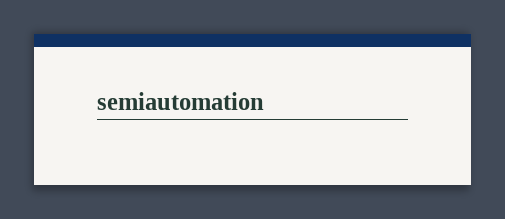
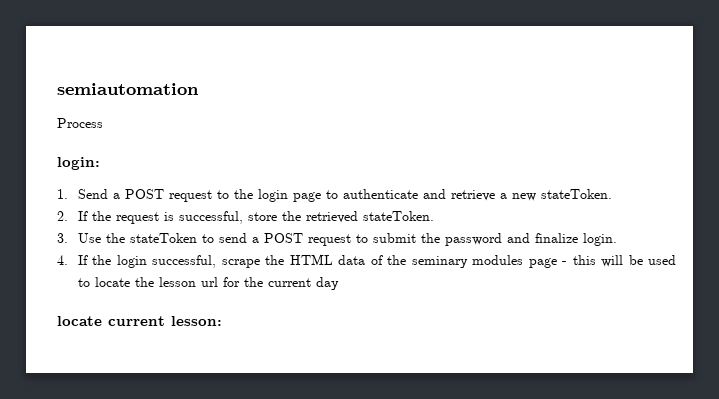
(264, 101) none -> [57,118,103,128] [57,157,100,170] [57,189,612,202] [57,211,434,224] [57,233,617,246] [57,254,677,268] [77,277,339,290] [57,316,222,326] // Process // login: // 1. Send a POST request to the login page to authenticate and retrieve a new stateToken. // 2. If the request is successful, store the retrieved stateToken. // 3. Use the stateToken to send a POST request to submit the password and finalize login. // 4. If the login successful, scrape the HTML data of the seminary modules page - this will be used to locate the lesson url for the current day // locate current lesson:

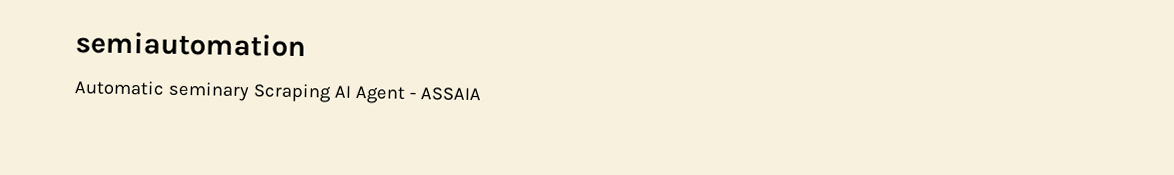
[57,118,103,128] [57,157,100,170] [57,189,612,202] [57,211,434,224] [57,233,617,246] [57,254,677,268] [77,277,339,290] [57,316,222,326] Process // login: // 1. Send a POST request to the login page to authenticate and retrieve a new stateToken. // 2. If the request is successful, store the retrieved stateToken. // 3. Use the stateToken to send a POST request to submit the password and finalize login. // 4. If the login successful, scrape the HTML data of the seminary modules page - this will be used to locate the lesson url for the current day // locate current lesson: -> [74,80,481,104] Automatic seminary Scraping AI Agent - ASSAIA

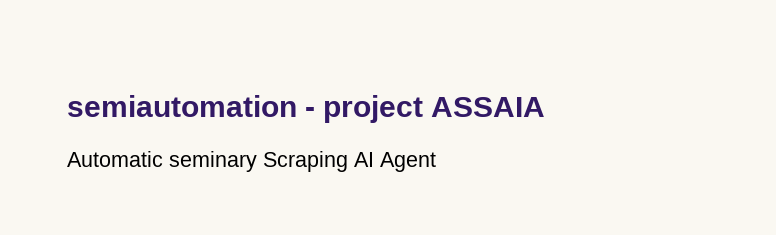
(306, 44) none -> [305,95,546,123] - project ASSAIA
[408,87,481,102] - ASSAIA -> (436, 162) none

